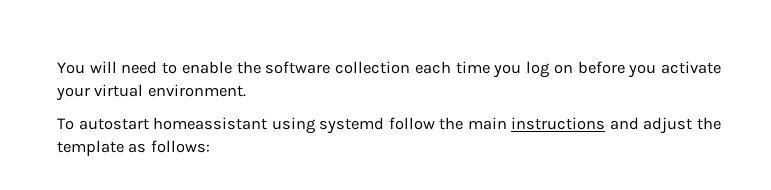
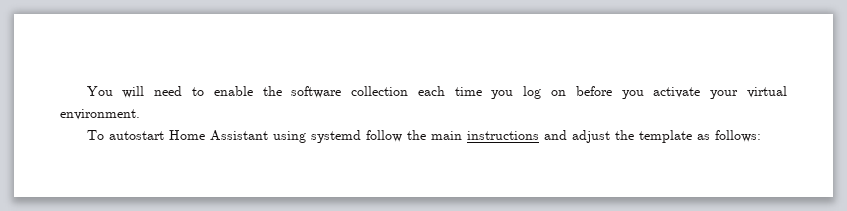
[153,117,268,130] homeassistant -> [168,130,268,141] Home Assistant

